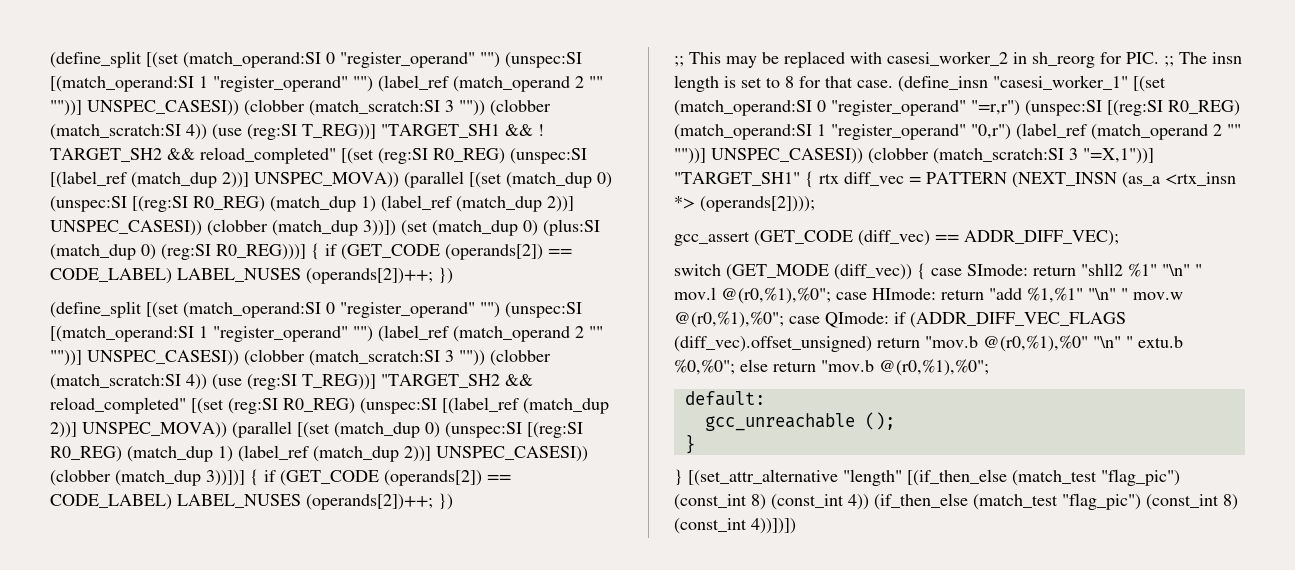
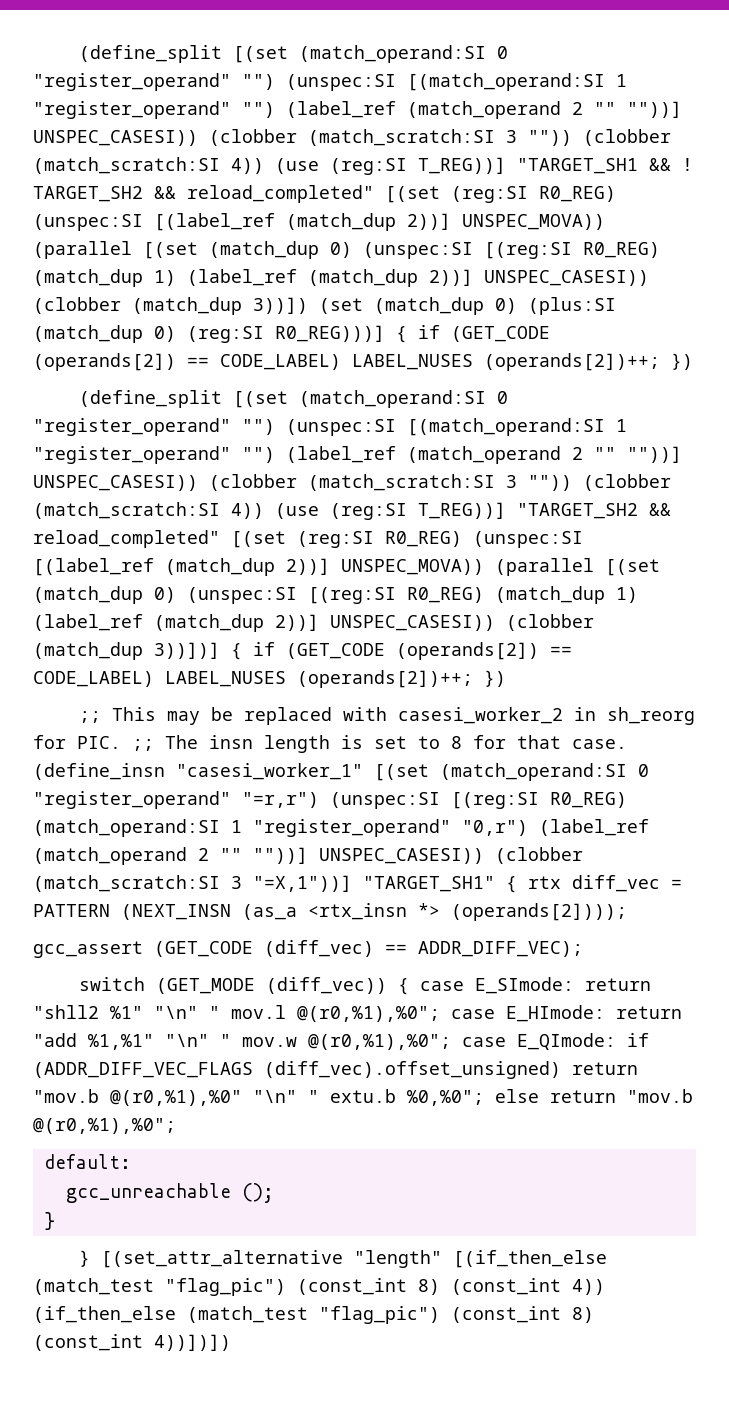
[967,264,1028,276] SImode: -> [474,977,574,994] E_SImode:
[872,288,936,300] HImode: -> [506,1005,605,1022] E_HImode:
[825,312,889,328] QImode: -> [517,1033,616,1050] E_QImode:

